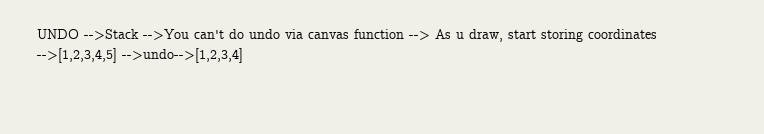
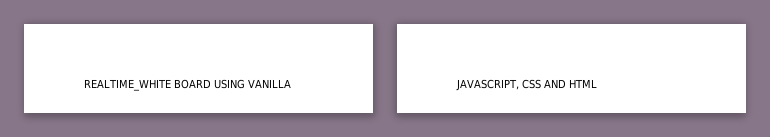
[37,29,657,42] [37,48,243,63] UNDO -->Stack -->You can't do undo via canvas function --> As u draw, start storing coordinates -->[1,2,3,4,5] -->undo-->[1,2,3,4] -> [84,79,597,91] REALTIME_WHITE BOARD USING VANILLA JAVASCRIPT, CSS AND HTML

